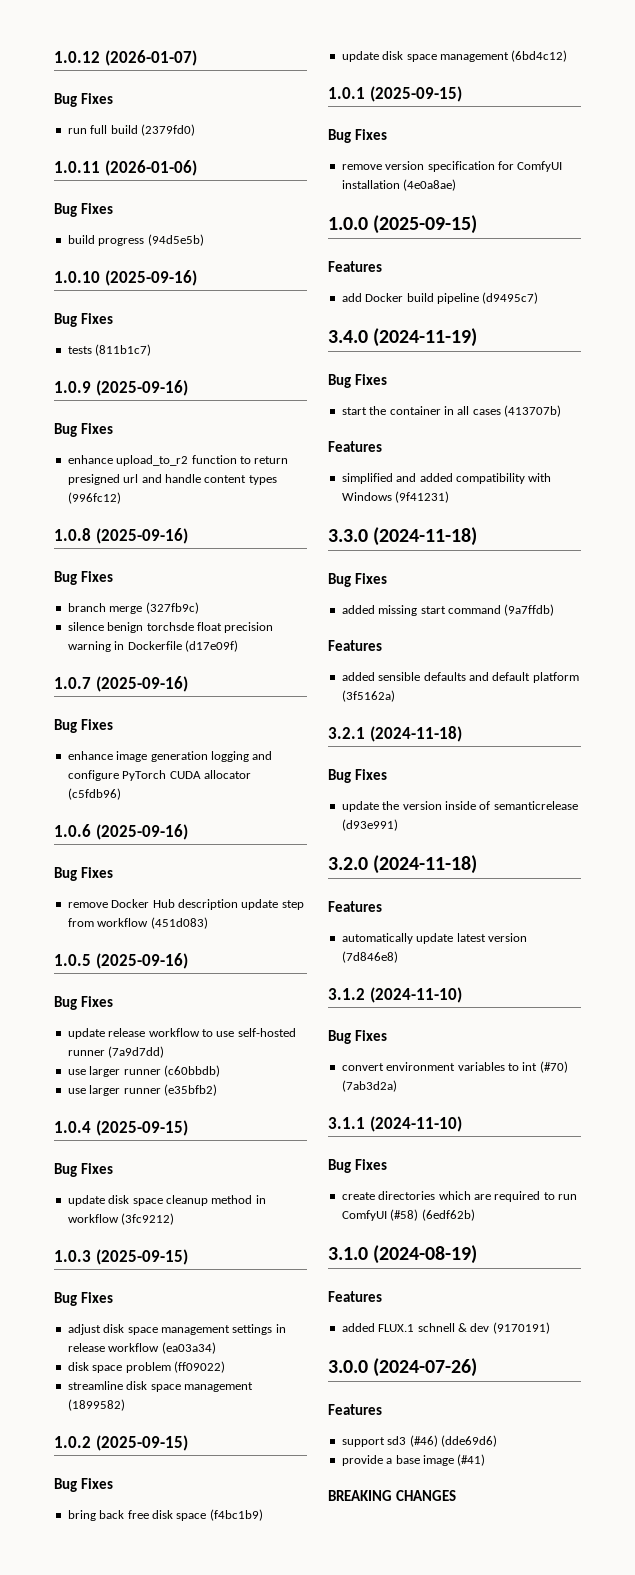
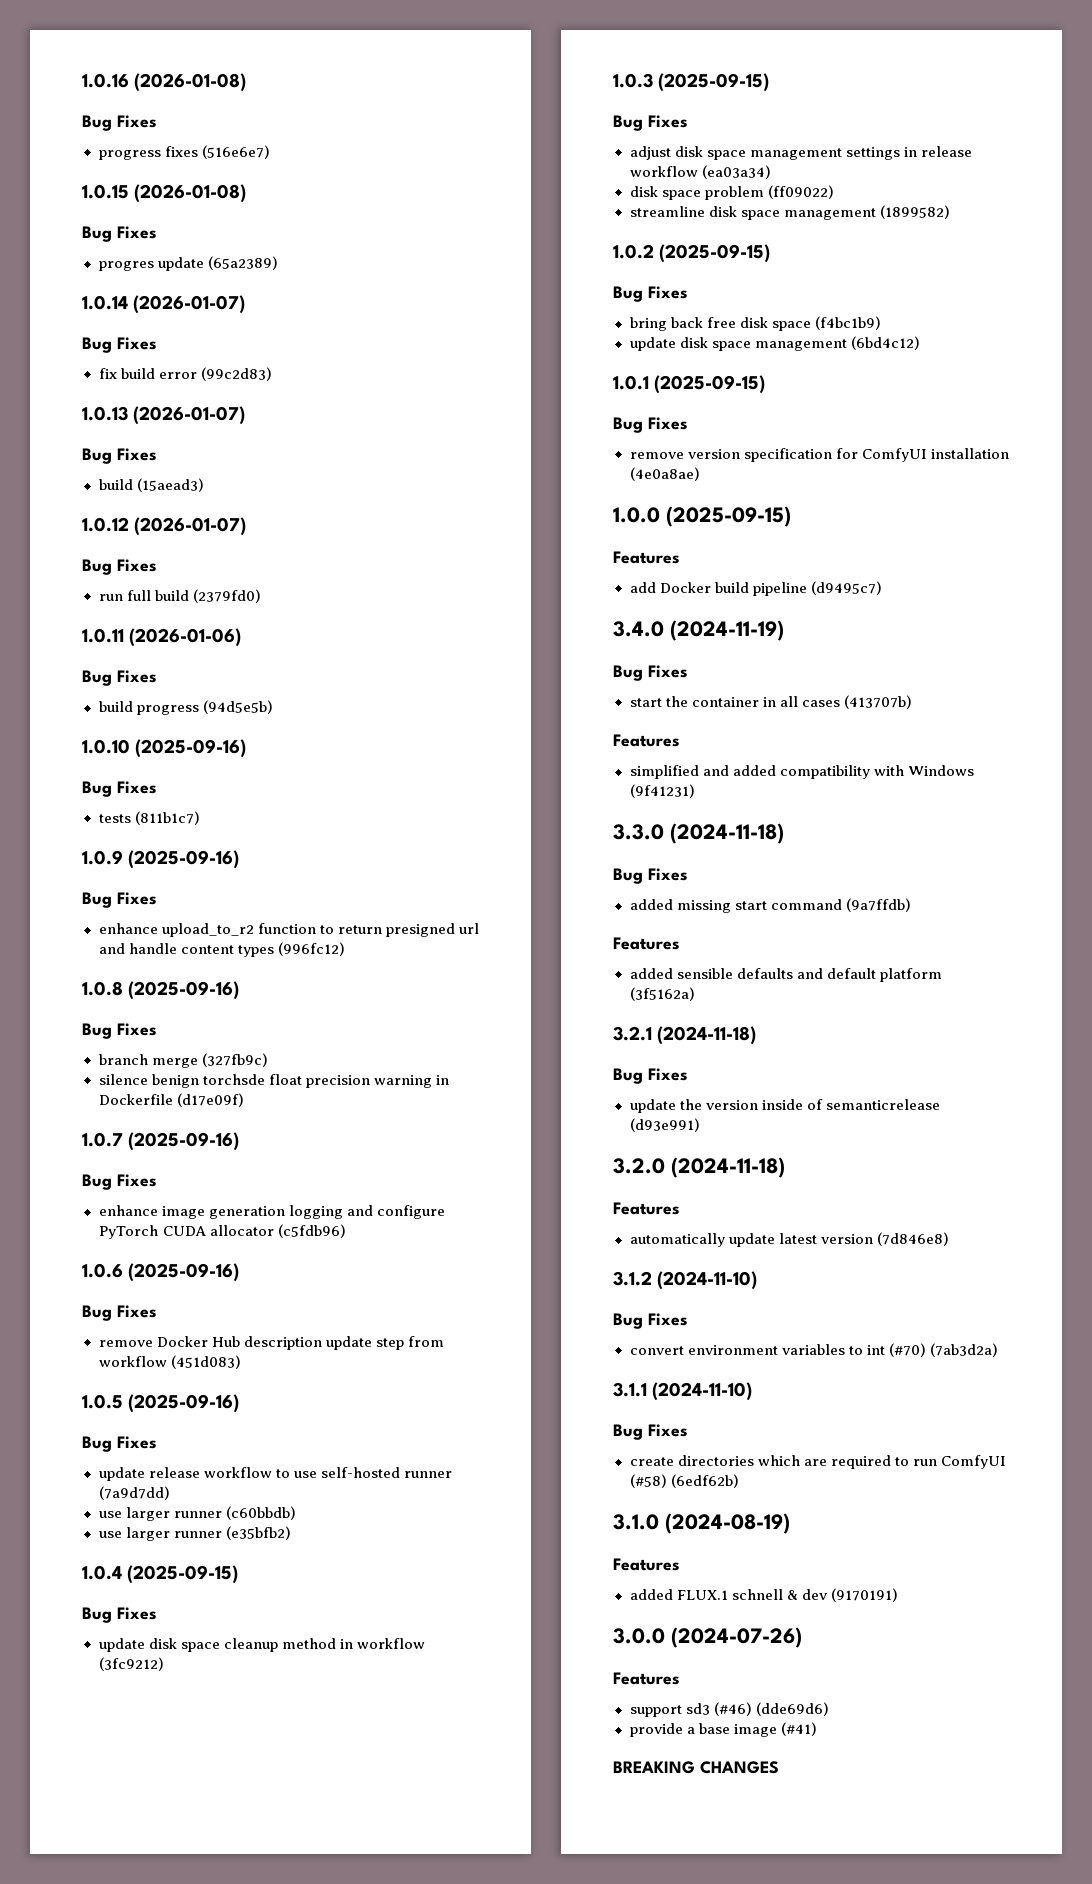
(54, 57) none -> [82,73,247,92] [82,115,157,131] [98,145,270,160] [82,184,247,203] [82,226,157,242] [98,256,278,271] [82,295,246,314] [82,337,157,353] [98,367,272,381] [82,406,246,425] [82,448,157,464] [98,478,204,492] 1.0.16 (2026-01-08) // Bug Fixes // progress fixes (516e6e7) // 1.0.15 (2026-01-08) // Bug Fixes // progres update (65a2389) // 1.0.14 (2026-01-07) // Bug Fixes // fix build error (99c2d83) // 1.0.13 (2026-01-07) // Bug Fixes // build (15aead3) //

